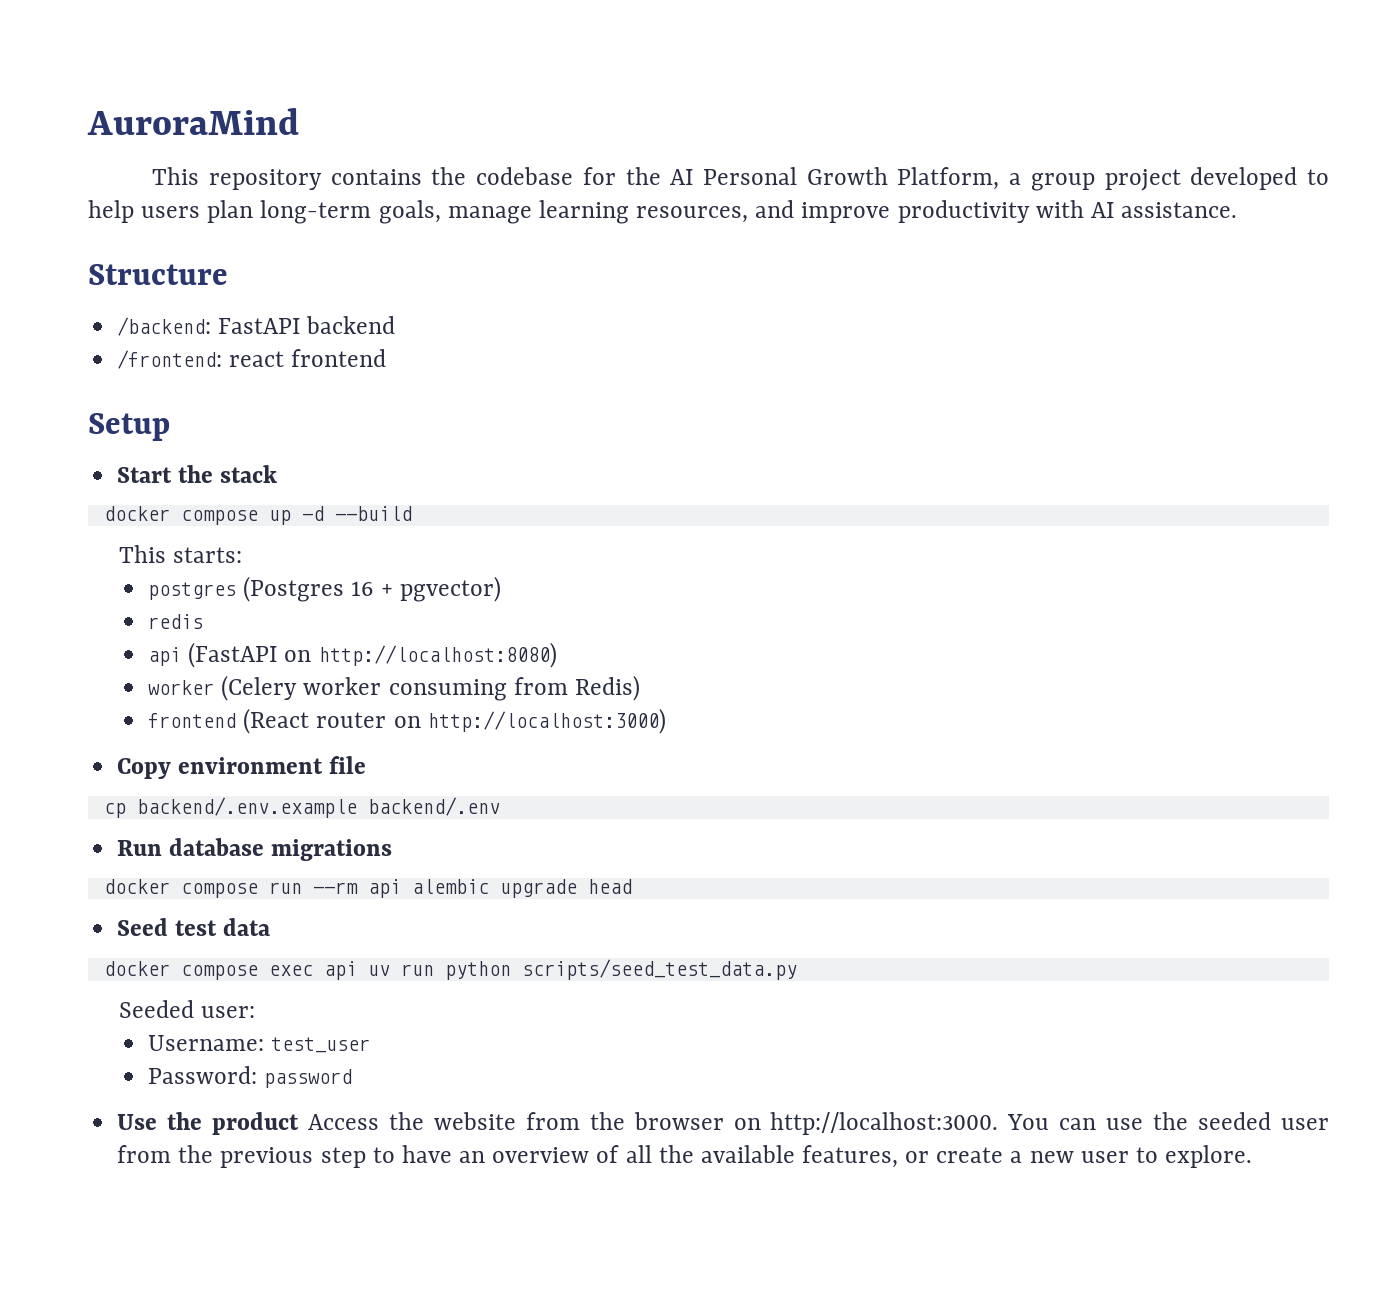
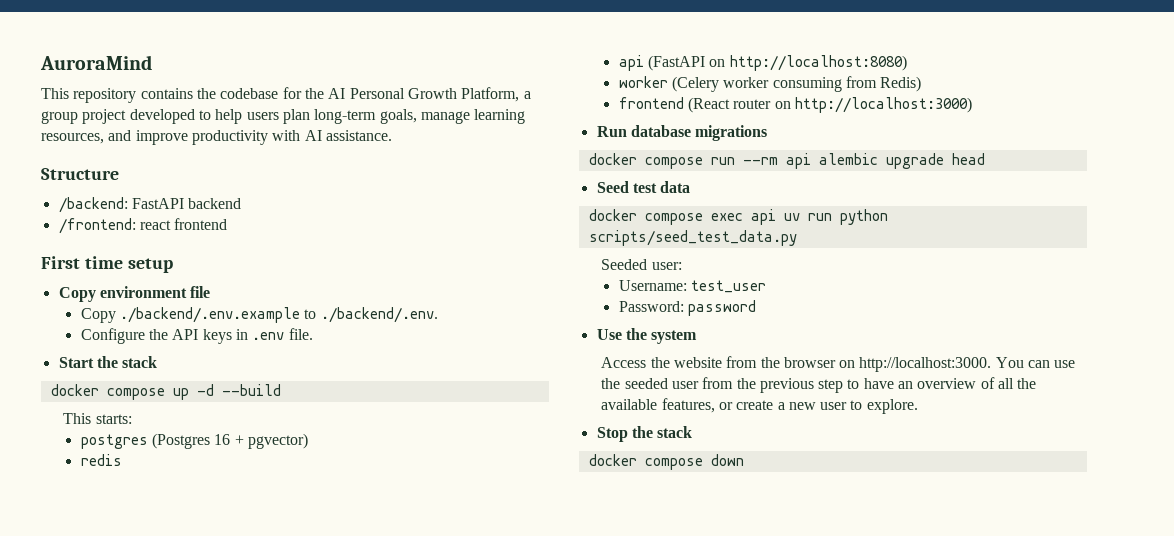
[88,413,170,441] Setup -> [41,256,173,273] [58,286,211,302] [80,307,438,323] [80,328,313,344] First time setup // Copy environment file // Copy ./backend/.env.example to ./backend/.env. // Configure the API keys in .env file.
[117,756,367,779] [103,797,500,818] // Copy environment file // cp backend/.env.example backend/.env -> (973, 105) none
[212,1112,300,1135] product -> [651,330,698,344] system //
(1253, 1156) none -> [596,426,693,442] [588,454,744,470] // Stop the stack // docker compose down

